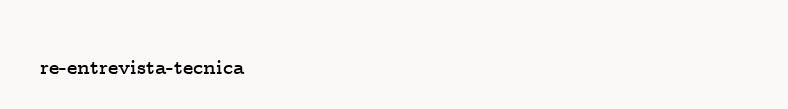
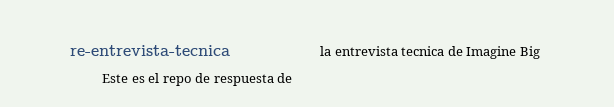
(245, 67) none -> [102,73,293,86] [320,46,540,59] // Este es el repo de respuesta de la entrevista tecnica de Imagine Big

